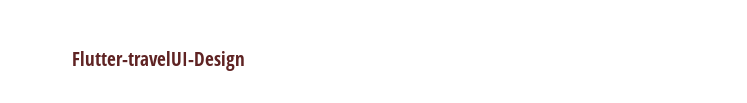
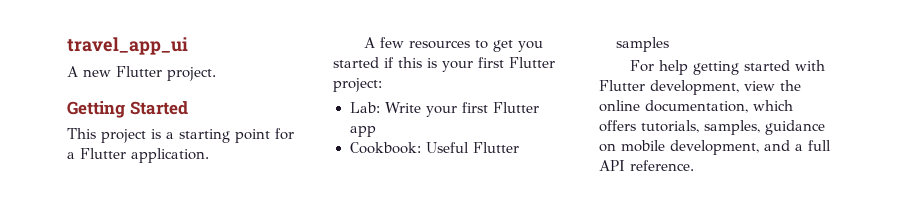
[72,51,245,71] Flutter-travelUI-Design -> [67,37,188,55] [67,66,216,81] [67,101,188,118] [67,128,294,143] [67,148,209,163] [364,37,544,52] [333,57,555,72] [333,78,382,92] [349,102,540,117] [349,126,376,137] [349,142,519,154] [615,37,669,52] [630,60,826,75] [599,80,801,95] [599,100,793,113] [599,120,825,135] [599,140,831,155] [599,160,694,171] travel_app_ui // A new Flutter project. // Getting Started // This project is a starting point for a Flutter application. // A few resources to get you started if this is your first Flutter project: // Lab: Write your first Flutter app // Cookbook: Useful Flutter samples // For help getting started with Flutter development, view the online documentation, which offers tutorials, samples, guidance on mobile development, and a full API reference.

